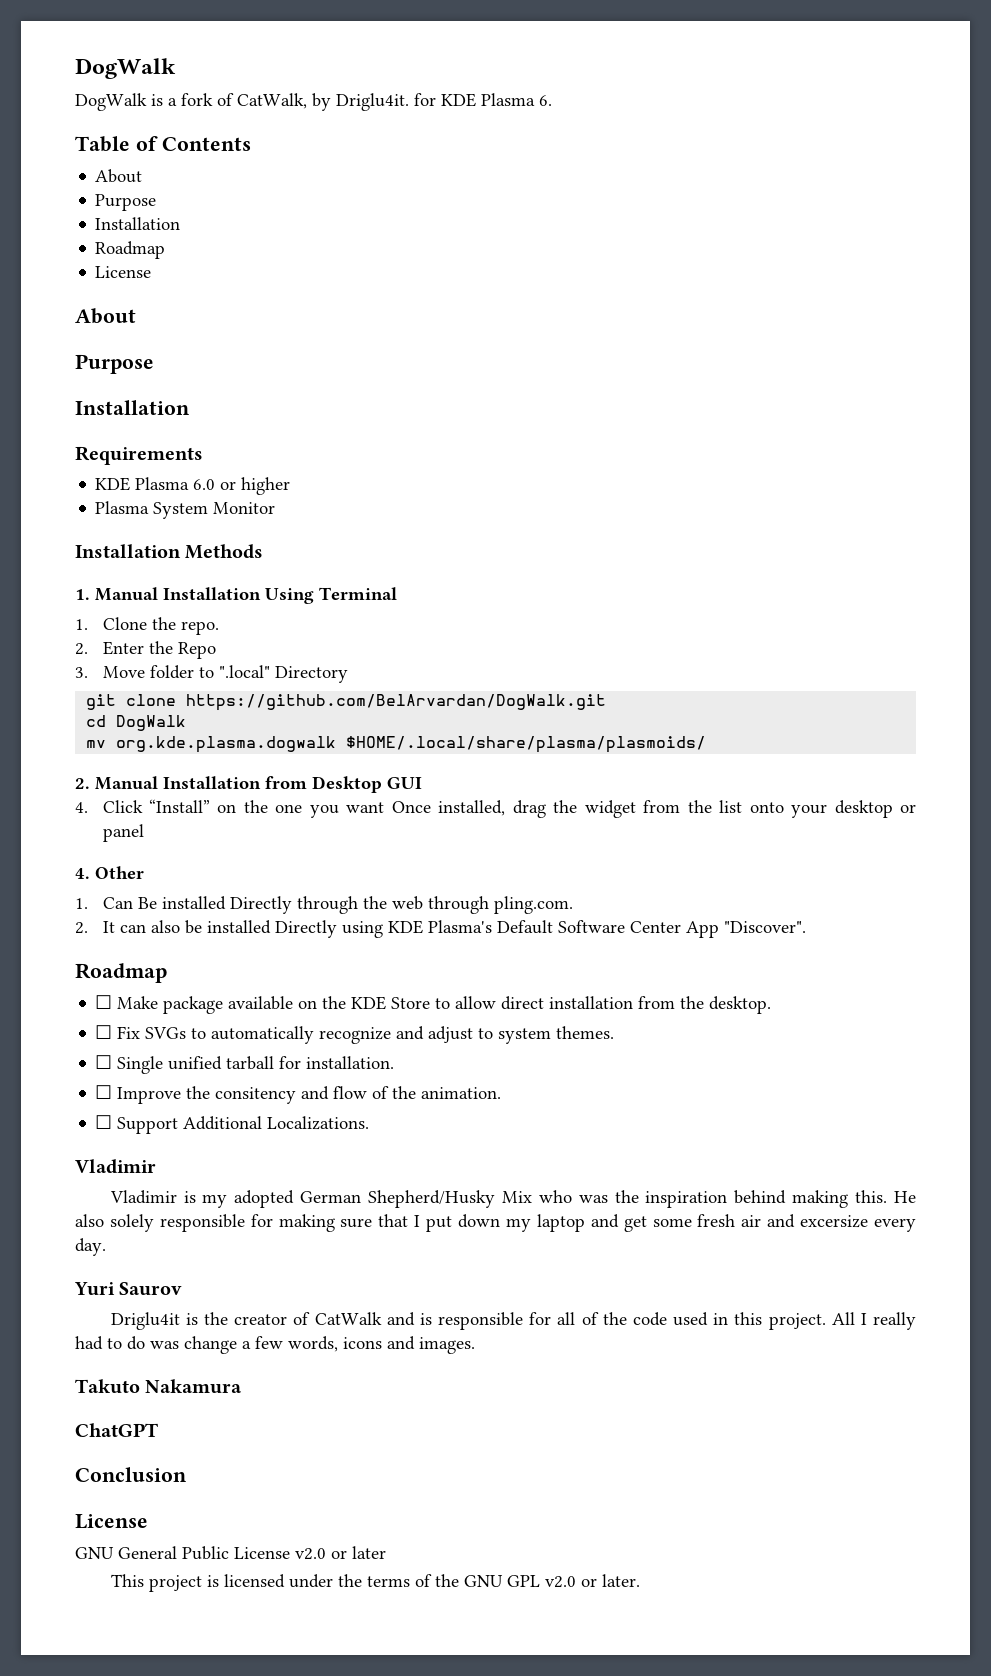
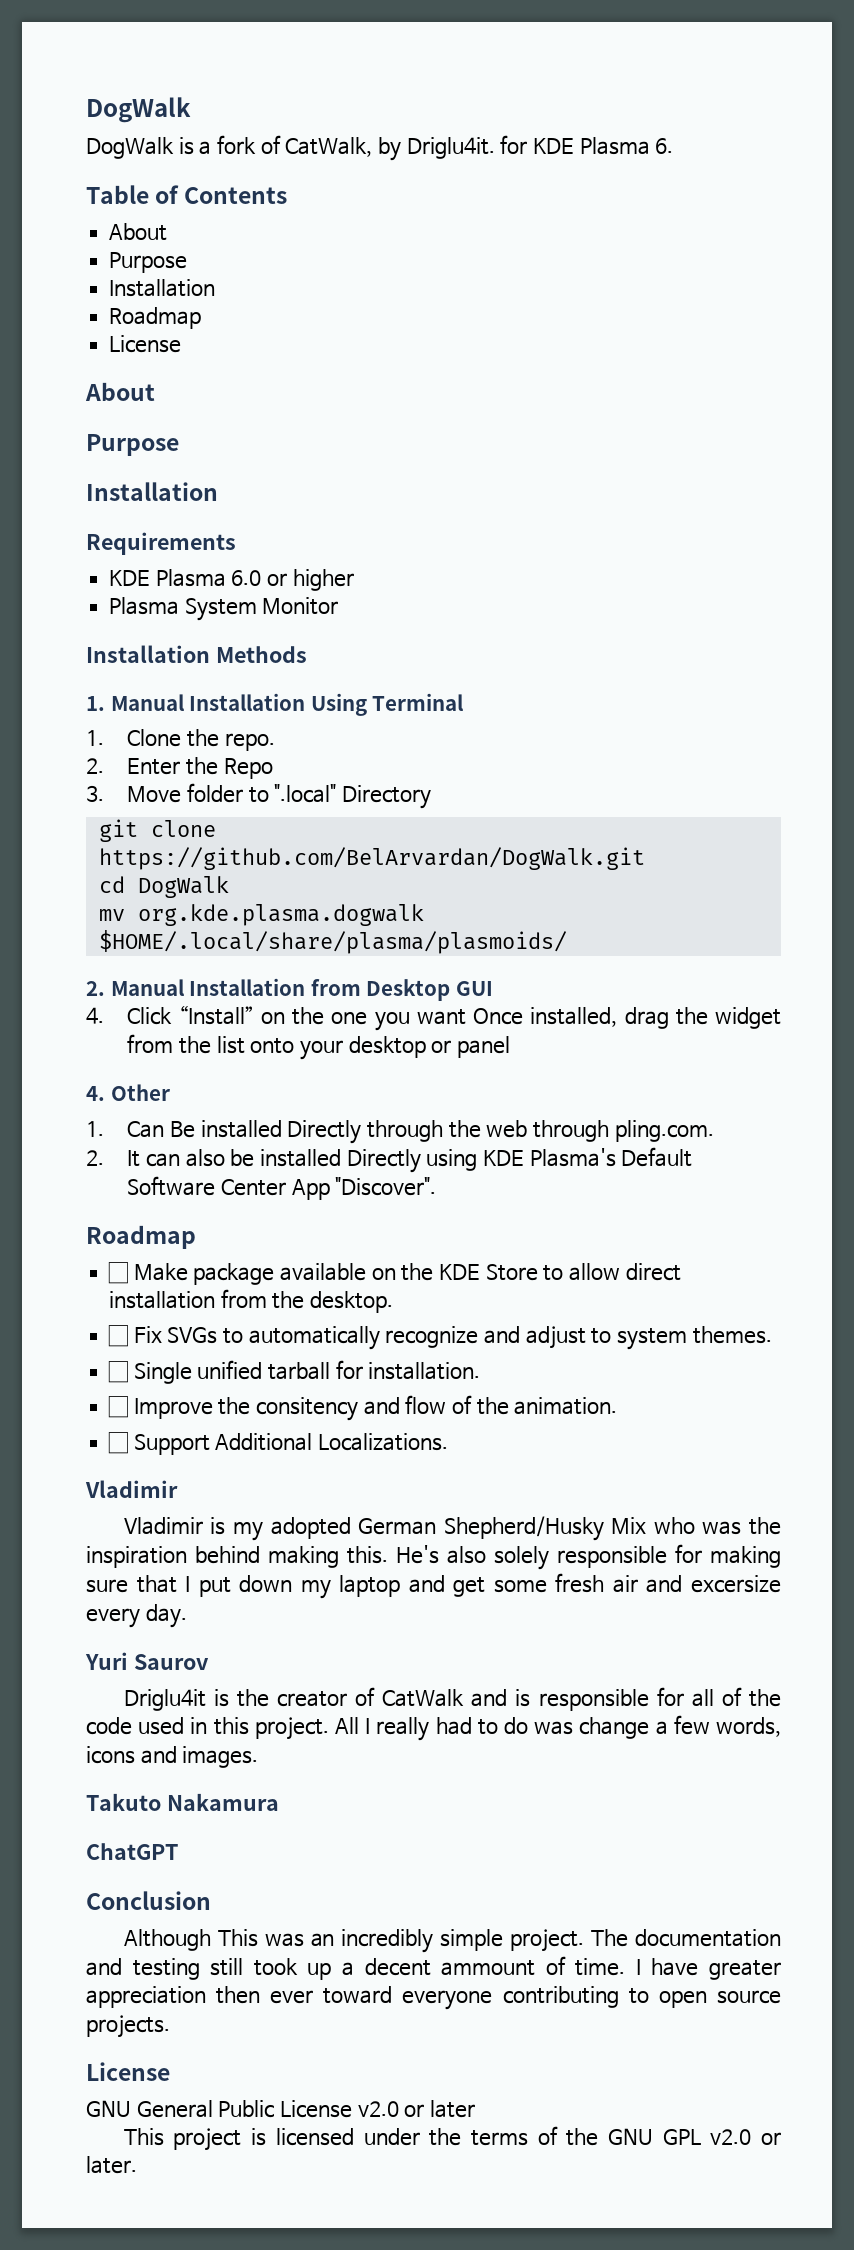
[893,1191,916,1203] He -> [396,1545,440,1564] He's
(187, 1474) none -> [123,1929,782,1953] [86,1956,782,1980] [86,1986,782,2010] [86,2015,170,2038] // Although This was an incredibly simple project. The documentation and testing still took up a decent ammount of time. I have greater appreciation then ever toward everyone contributing to open source projects.

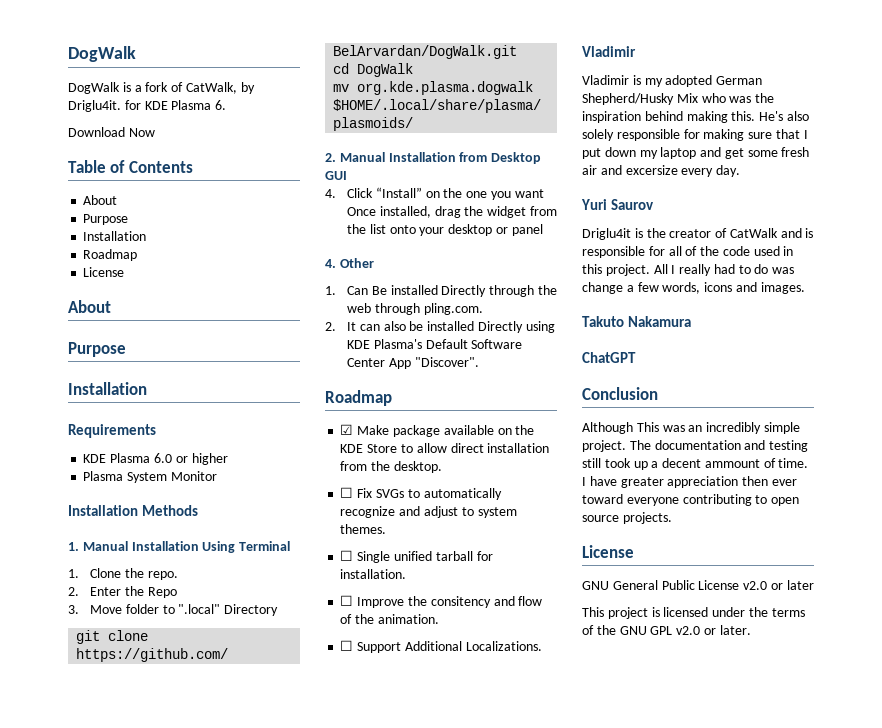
(674, 146) none -> [68,127,155,137] // Download Now
[108,1262,129,1284] ☐ -> [340,424,354,435] ☑

